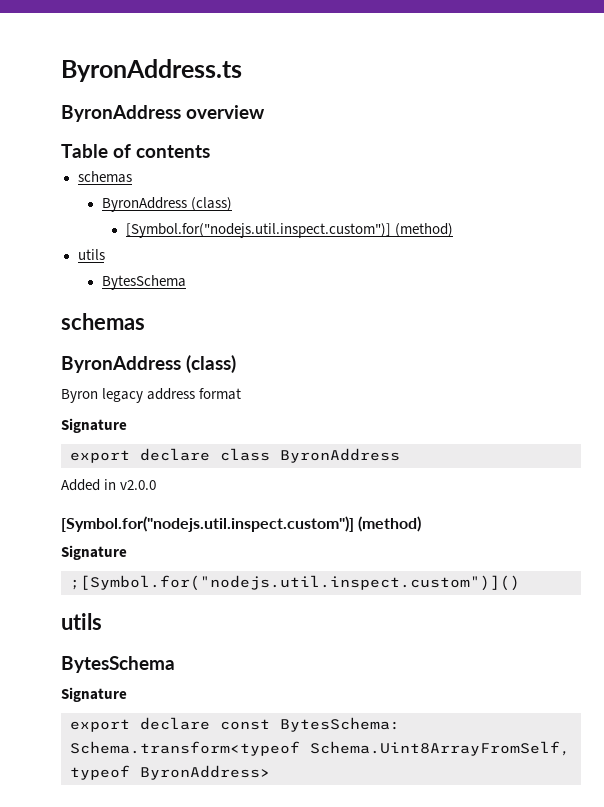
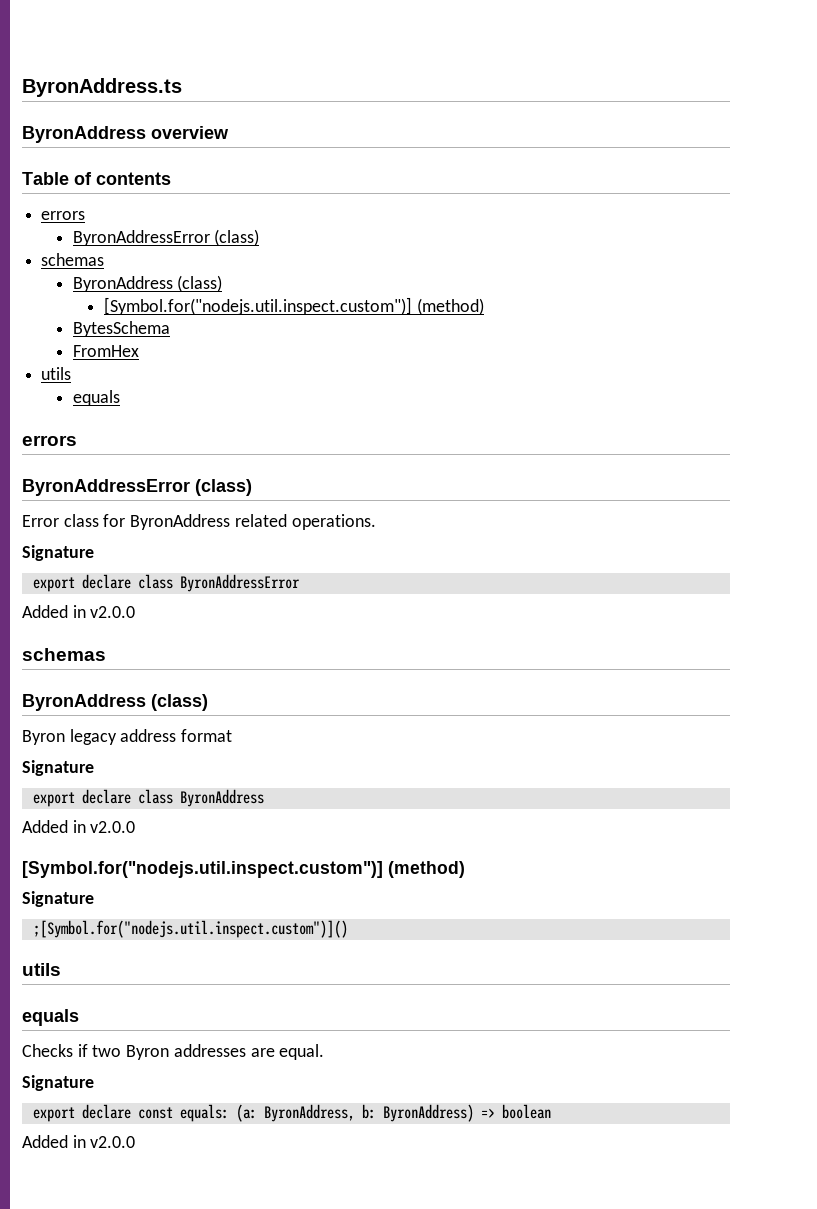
(210, 151) none -> [41,211,86,220] [72,229,260,246] // errors // ByronAddressError (class)
[77,249,105,260] [101,275,186,290] // utils // BytesSchema -> [72,321,170,337] [72,345,139,357] [41,367,72,380] [72,390,120,406] [22,435,77,446] [22,479,252,496] [22,514,376,530] [22,545,94,561] [32,574,300,592] [22,605,136,618] // BytesSchema // FromHex // utils // equals // errors // ByronAddressError (class) // Error class for ByronAddress related operations. // Signature // export declare class ByronAddressError // Added in v2.0.0
[61,656,175,673] [61,687,127,702] [70,717,400,732] [70,741,570,756] [70,765,270,780] BytesSchema // Signature // export declare const BytesSchema: Schema.transform<typeof Schema.Uint8ArrayFromSelf, typeof ByronAddress> -> [22,1009,79,1026] [22,1044,325,1060] [22,1075,94,1091] [32,1104,551,1122] [22,1135,136,1148] equals // Checks if two Byron addresses are equal. // Signature // export declare const equals: (a: ByronAddress, b: ByronAddress) => boolean // Added in v2.0.0

